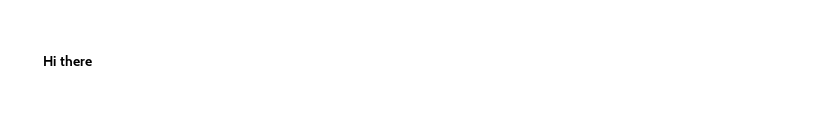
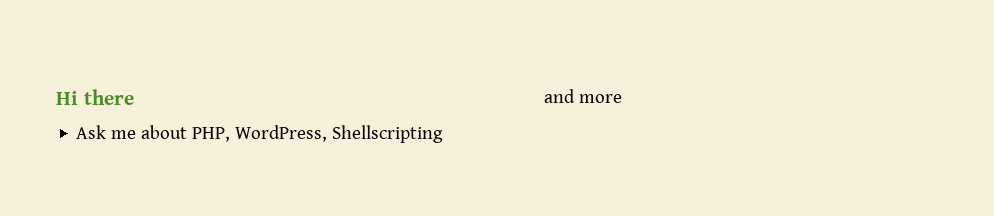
(92, 60) none -> [76,125,444,143] [544,89,623,103] // Ask me about PHP, WordPress, Shellscripting and more

